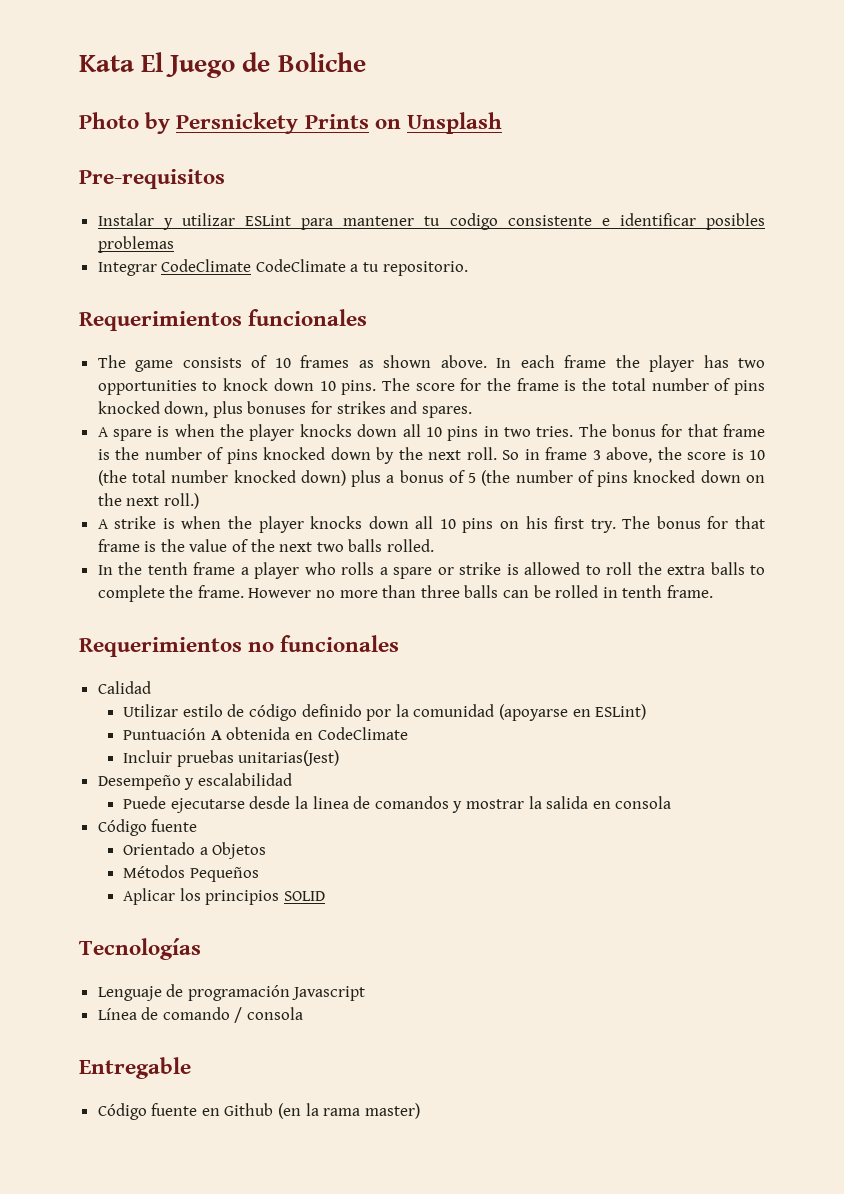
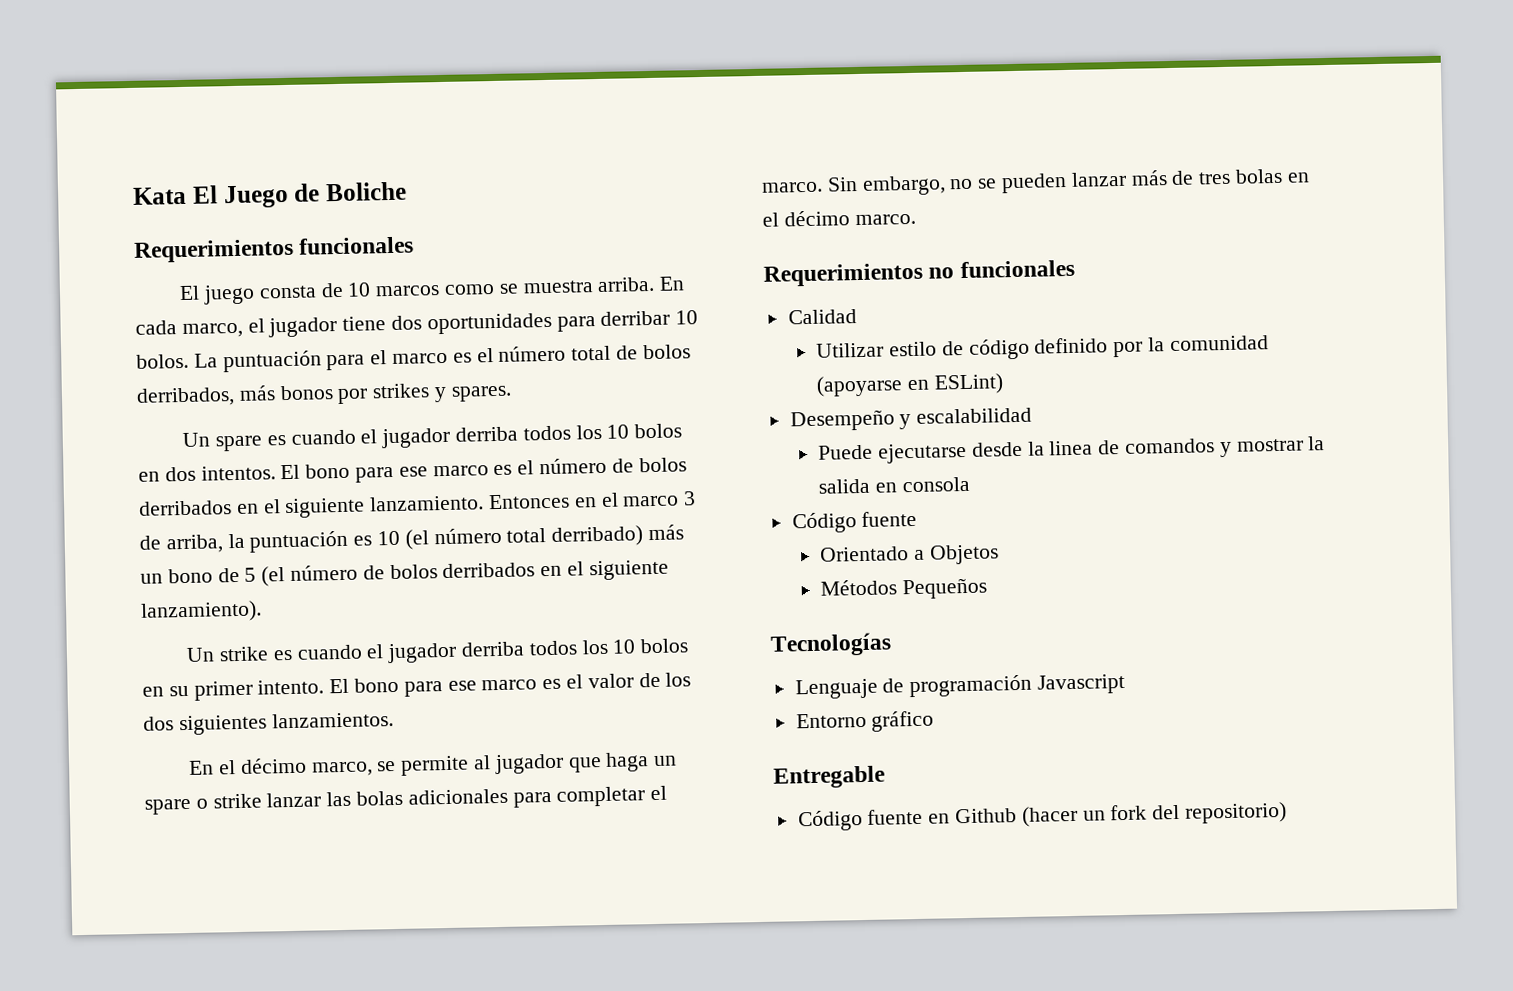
[79,112,503,134] [79,169,225,189] [97,213,766,230] [97,236,174,253] [97,259,468,276] [79,309,368,331] [97,355,766,372] [97,378,765,395] [97,401,472,418] [97,424,766,441] [97,447,765,464] [97,470,765,487] [97,493,199,509] [97,516,765,533] [97,539,435,552] [97,562,765,579] [97,585,713,602] Photo by Persnickety Prints on Unsplash // Pre-requisitos // Instalar y utilizar ESLint para mantener tu codigo consistente e identificar posibles problemas // Integrar CodeClimate CodeClimate a tu repositorio. // Requerimientos funcionales // The game consists of 10 frames as shown above. In each frame the player has two opportunities to knock down 10 pins. The score for the frame is the total number of pins knocked down, plus bonuses for strikes and spares. // A spare is when the player knocks down all 10 pins in two tries. The bonus for that frame is the number of pins knocked down by the next roll. So in frame 3 above, the score is 10 (the total number knocked down) plus a bonus of 5 (the number of pins knocked down on the next roll.) // A strike is when the player knocks down all 10 pins on his first try. The bonus for that frame is the value of the next two balls rolled. // In the tenth frame a player who rolls a spare or strike is allowed to roll the extra balls to complete the frame. However no more than three balls can be rolled in tenth frame. -> [134,236,415,263] [179,276,686,305] [135,310,699,339] [136,344,691,373] [136,383,512,407] [182,423,683,452] [138,457,687,483] [139,491,697,519] [139,524,685,554] [140,559,669,587] [140,600,262,623] [186,638,689,664] [142,672,692,701] [143,712,394,736] [188,752,678,777] [144,785,668,815] [761,168,1310,196] [762,210,916,227] Requerimientos funcionales // El juego consta de 10 marcos como se muestra arriba. En cada marco, el jugador tiene dos oportunidades para derribar 10 bolos. La puntuación para el marco es el número total de bolos derribados, más bonos por strikes y spares. // Un spare es cuando el jugador derriba todos los 10 bolos en dos intentos. El bono para ese marco es el número de bolos derribados en el siguiente lanzamiento. Entonces en el marco 3 de arriba, la puntuación es 10 (el número total derribado) más un bono de 5 (el número de bolos derribados en el siguiente lanzamiento). // Un strike es cuando el jugador derriba todos los 10 bolos en su primer intento. El bono para ese marco es el valor de los dos siguientes lanzamientos. // En el décimo marco, se permite al jugador que haga un spare o strike lanzar las bolas adicionales para completar el marco. Sin embargo, no se pueden lanzar más de tres bolas en el décimo marco.
[123,727,408,740] [123,750,340,767] // Puntuación A obtenida en CodeClimate // Incluir pruebas unitarias(Jest) -> (1004, 384) none
[123,888,325,905] // Aplicar los principios SOLID -> (989, 588) none
[97,1007,304,1023] Línea de comando / consola -> [795,710,935,732] Entorno gráfico
[278,1103,420,1119] (en la rama master) -> [1021,801,1288,827] (hacer un fork del repositorio)

